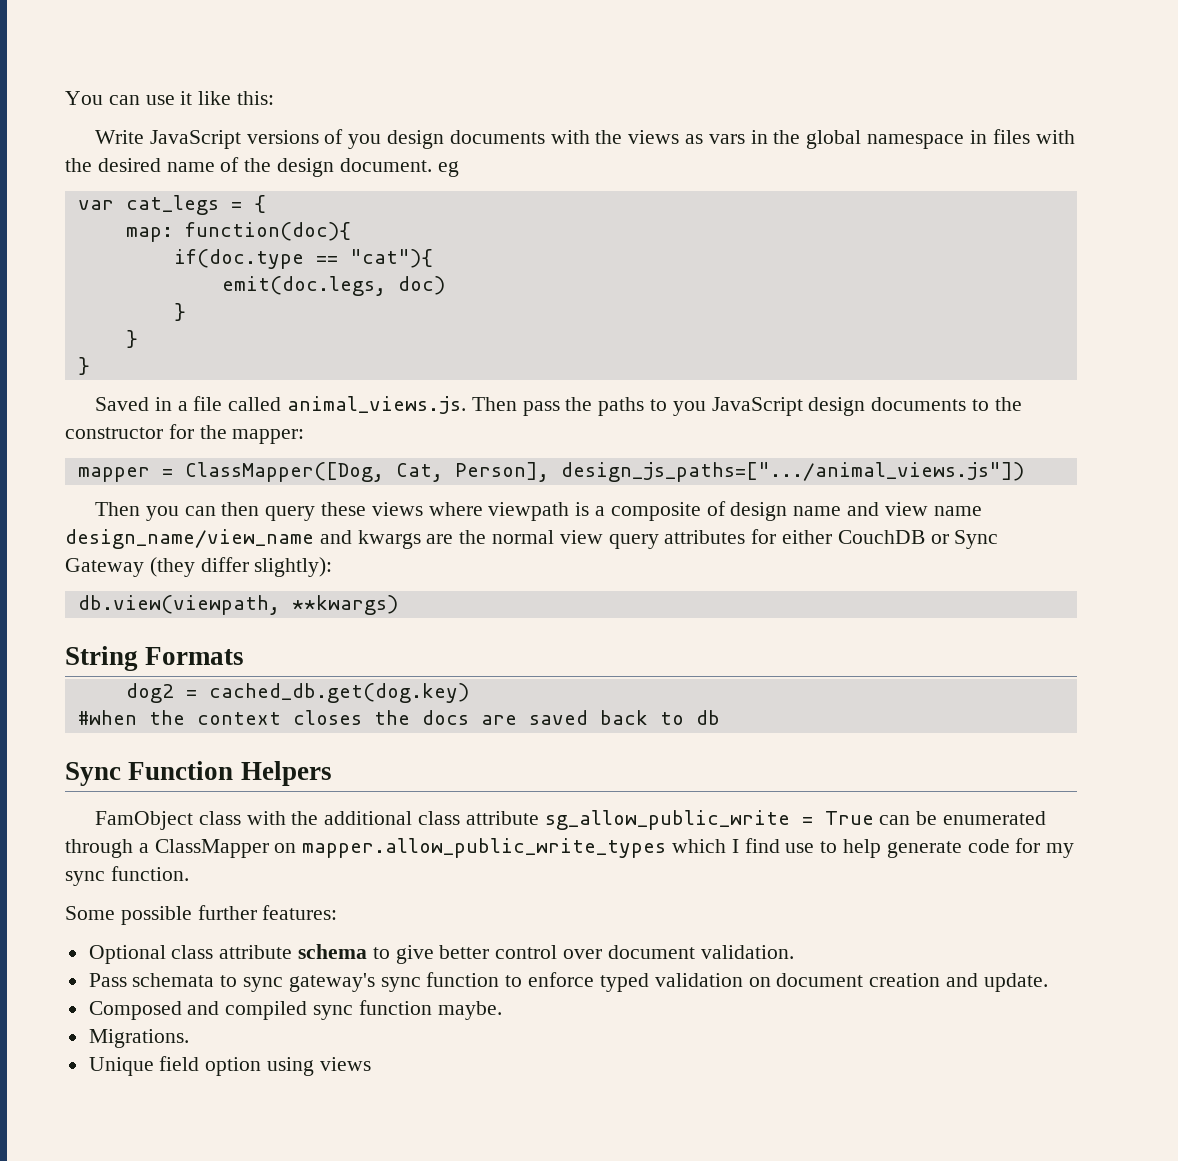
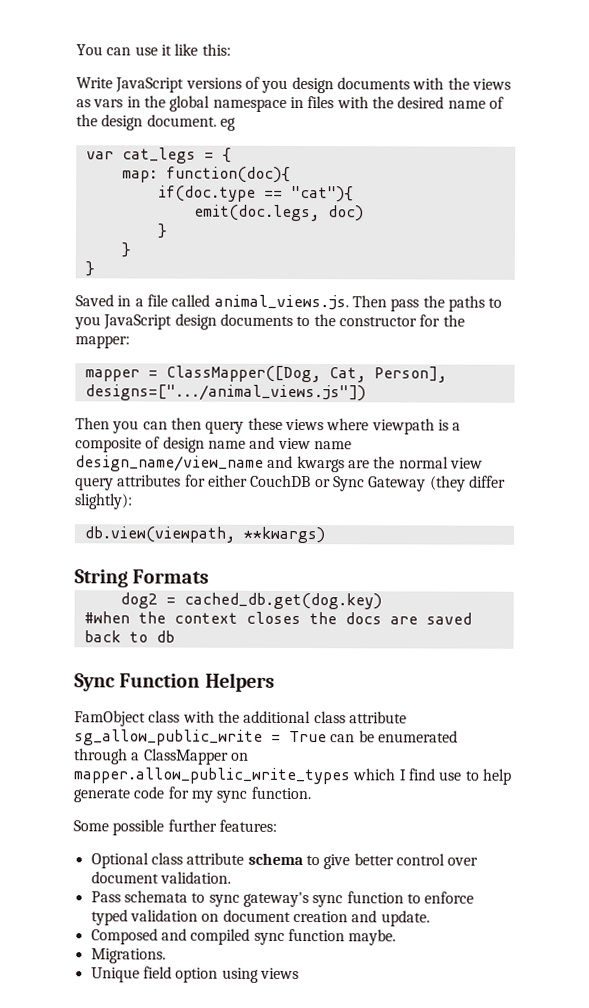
[560,462,1024,482] design_js_paths=[".../animal_views.js"]) -> [84,384,366,402] designs=[".../animal_views.js"])

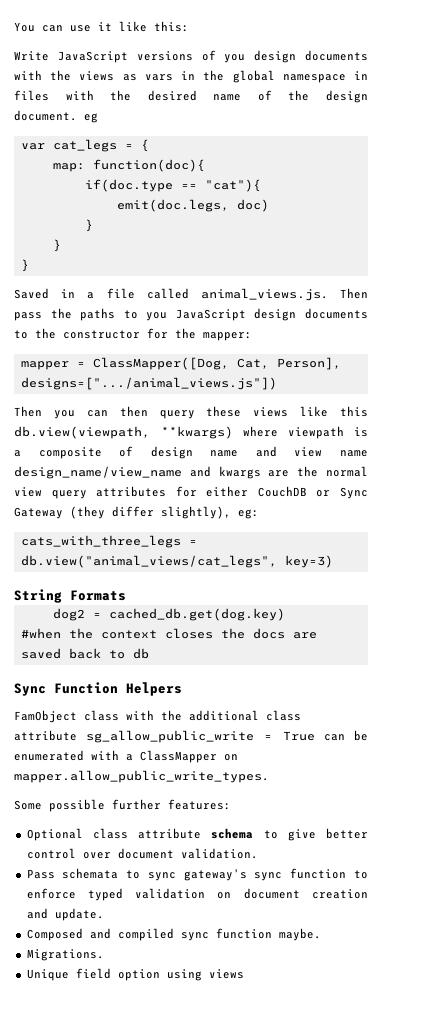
(324, 424) none -> [300,406,368,417] [14,426,234,439] like this db.view(viewpath, **kwargs)
[74,493,133,510] [83,526,325,544] slightly): // db.view(viewpath, **kwargs) -> [161,506,259,519] [20,535,197,548] [20,555,333,568] slightly), eg: // cats_with_three_legs = db.view("animal_views/cat_legs", key=3)
[74,748,128,765] through -> [91,750,119,760] with
[73,767,512,785] [73,786,311,803] mapper.allow_public_write_types which I find use to help generate code for my sync function. -> [14,770,269,783] mapper.allow_public_write_types.

